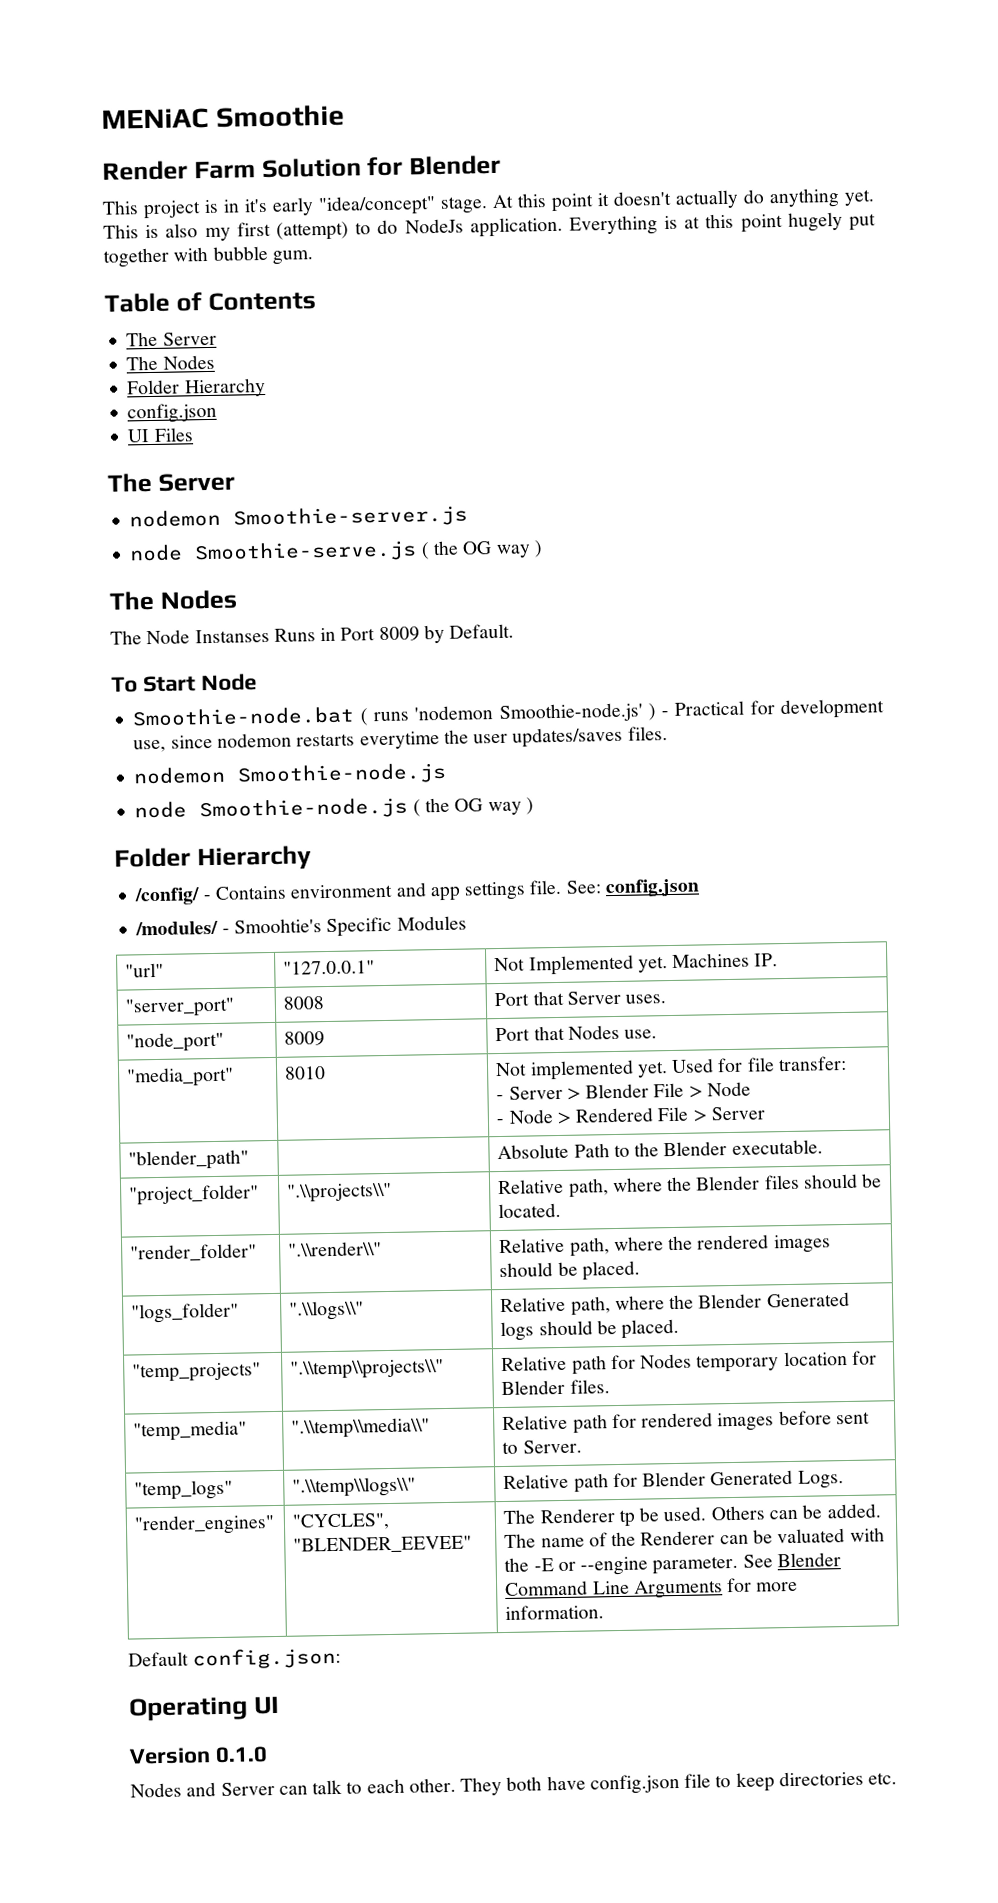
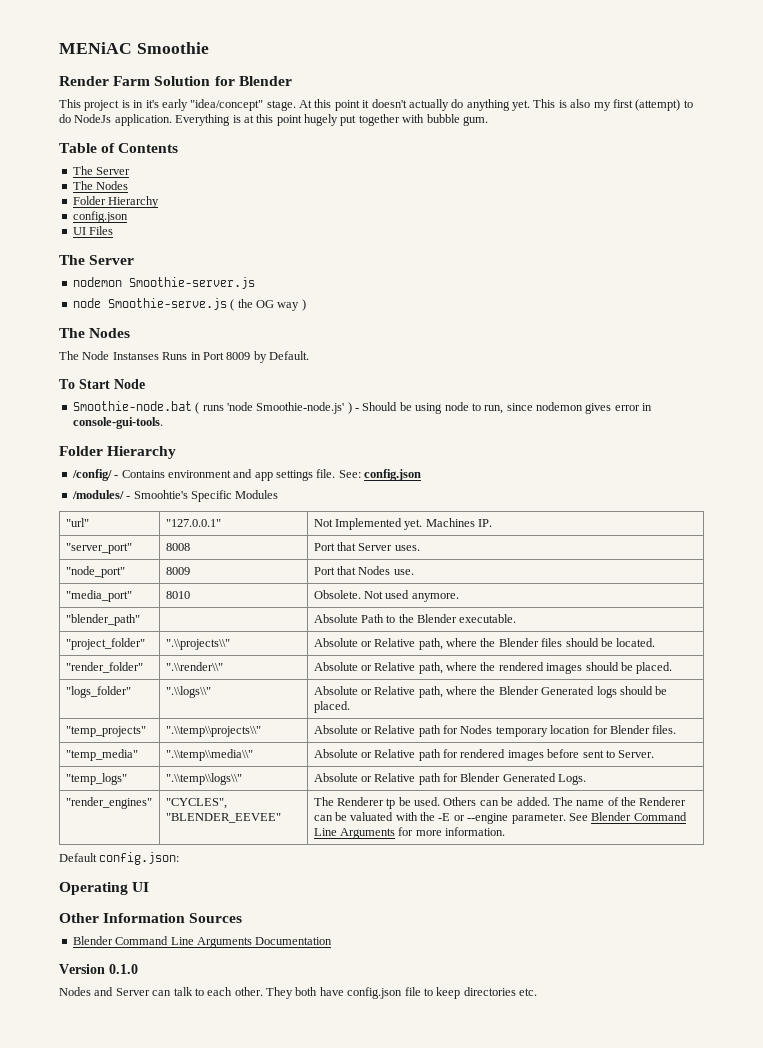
[414,705,494,721] 'nodemon -> [226,402,253,411] 'node
[674,698,884,720] [133,726,668,753] [133,762,448,786] [134,797,534,821] Practical for development use, since nodemon restarts everytime the user updates/saves files. // nodemon Smoothie-node.js // node Smoothie-node.js ( the OG way ) -> [362,402,653,414] [72,417,163,429] Should be using node to run, since nodemon gives error in console-gui-tools.
[495,1055,848,1081] [496,1081,752,1101] [496,1106,766,1125] Not implemented yet. Used for file transfer: // - Server > Blender File > Node // - Node > Rendered File > Server -> [313,590,459,602] Obsolete. Not used anymore.
(393, 1192) none -> [313,638,372,647] Absolute or
(383, 1249) none -> [313,662,372,671] Absolute or
(365, 1310) none -> [313,686,372,695] Absolute or
(445, 1369) none -> [313,725,372,734] Absolute or
(431, 1428) none -> [313,749,372,758] Absolute or
(417, 1487) none -> [313,773,372,782] Absolute or
(279, 1705) none -> [59,913,243,923] [72,936,333,948] // Other Information Sources // Blender Command Line Arguments Documentation

